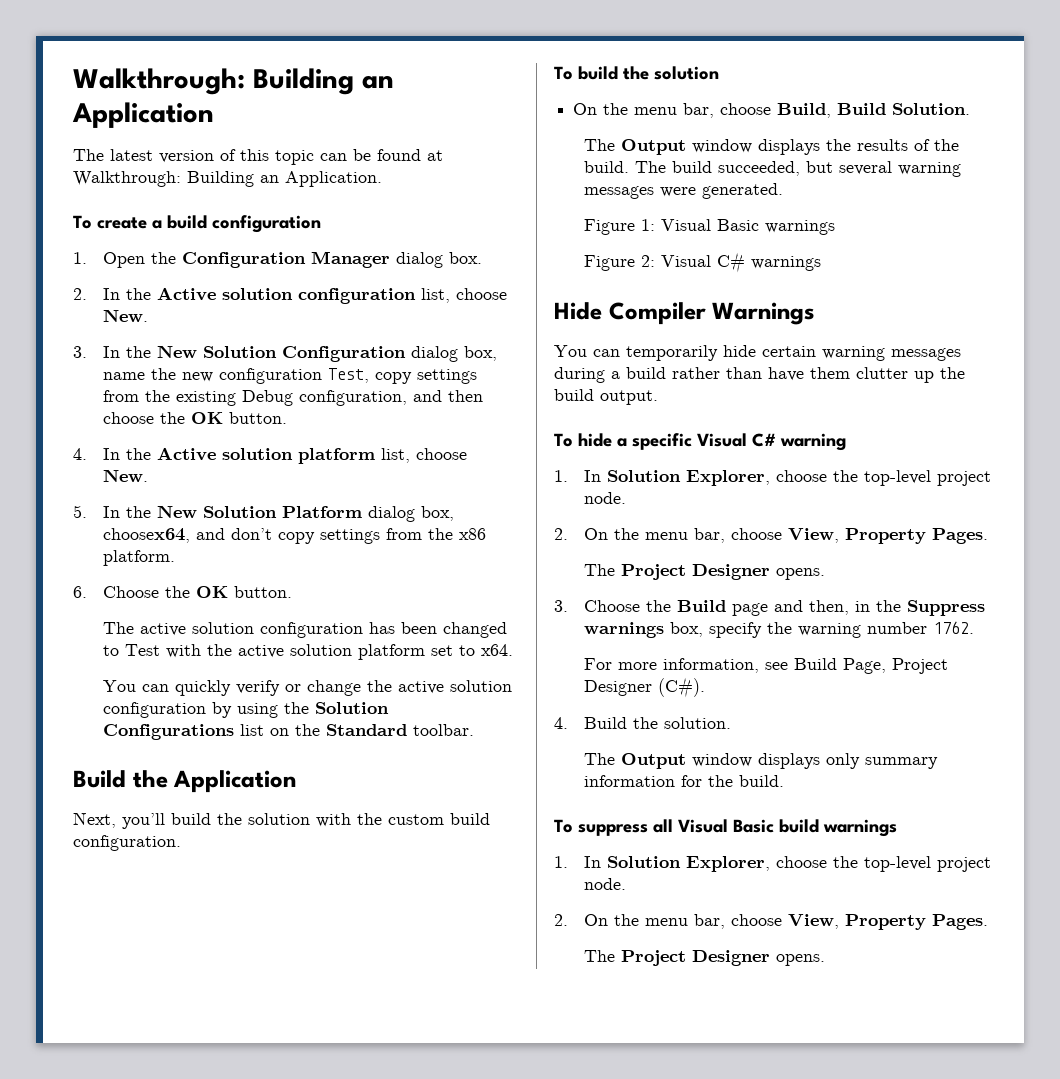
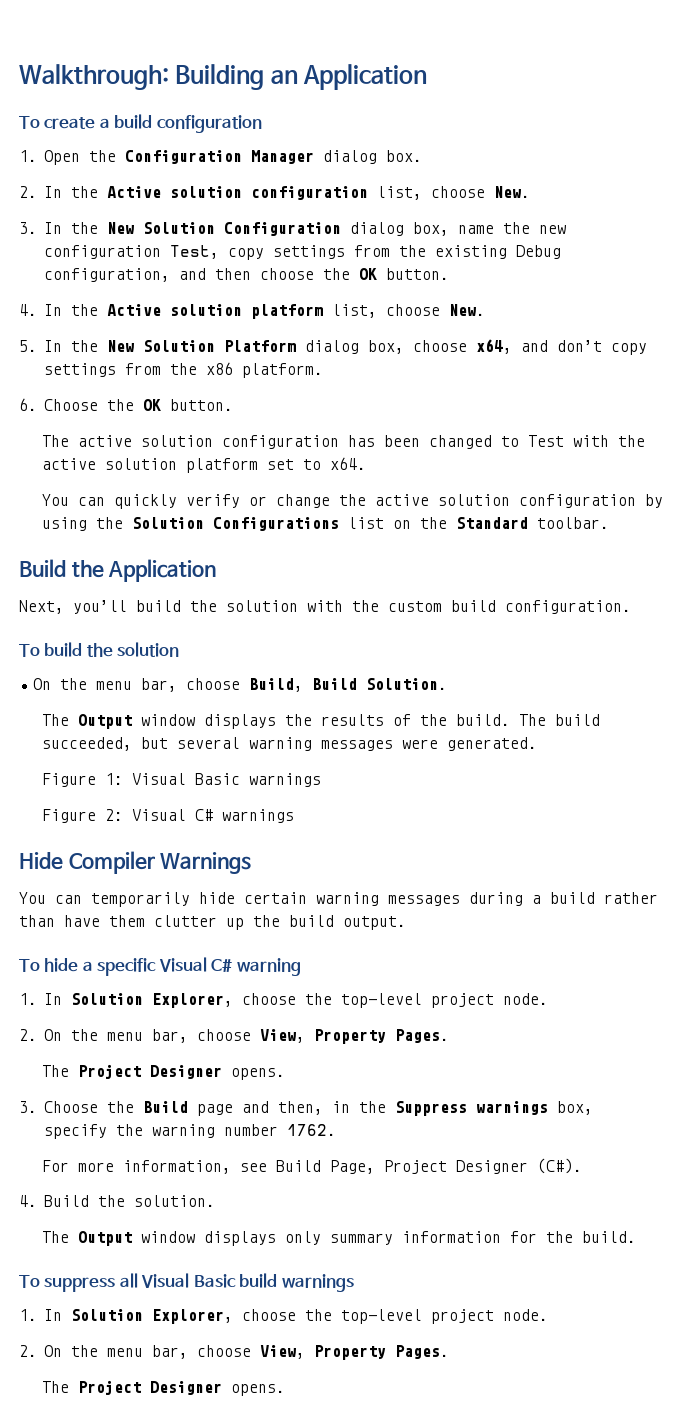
[73,149,443,165] [73,171,382,187] // The latest version of this topic can be found at Walkthrough: Building an Application. -> (427, 77) none
[102,528,190,543] choosex64, -> [412,339,512,354] choose x64,

